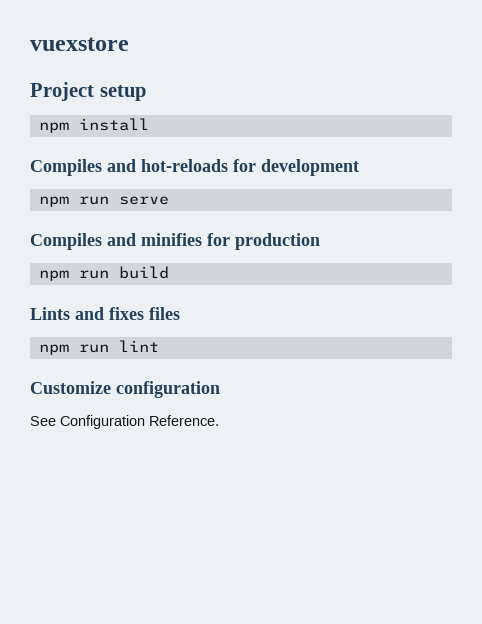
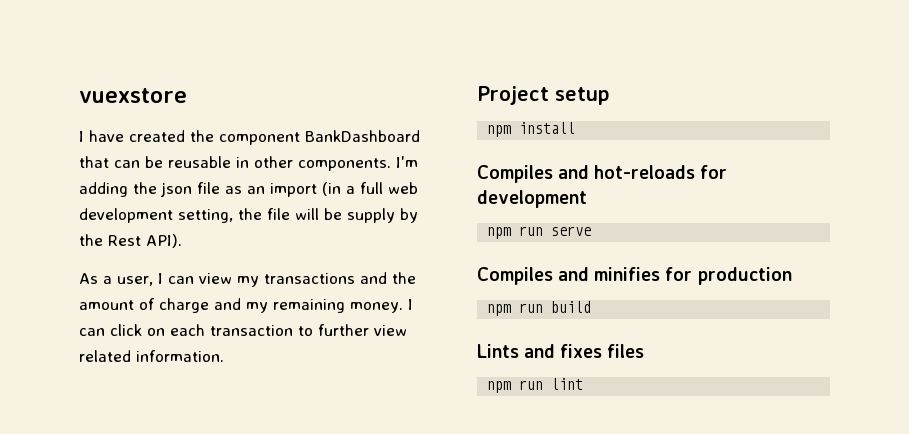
(129, 44) none -> [79,130,420,145] [79,156,418,171] [79,182,418,197] [79,208,418,223] [79,234,182,248] [79,272,416,287] [79,298,413,313] [79,324,407,336] [79,350,224,362] // I have created the component BankDashboard that can be reusable in other components. I'm adding the json file as an import (in a full web development setting, the file will be supply by the Rest API). // As a user, I can view my transactions and the amount of charge and my remaining money. I can click on each transaction to further view related information.
[30,381,220,398] [30,415,219,429] // Customize configuration // See Configuration Reference. -> (584, 384) none

